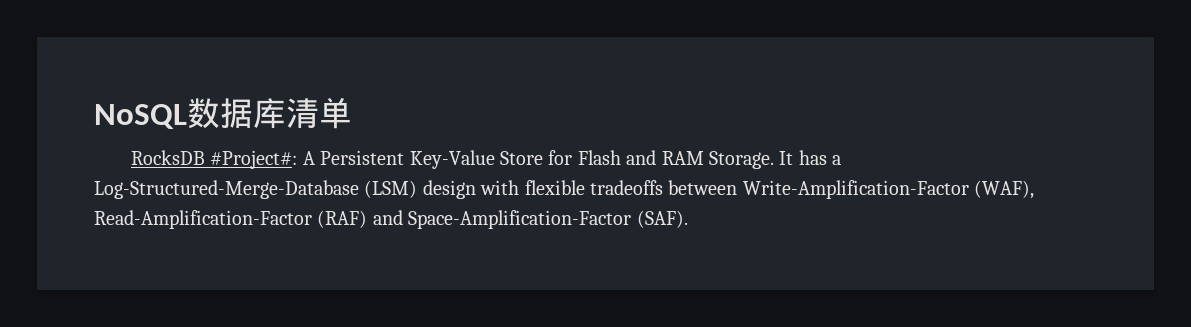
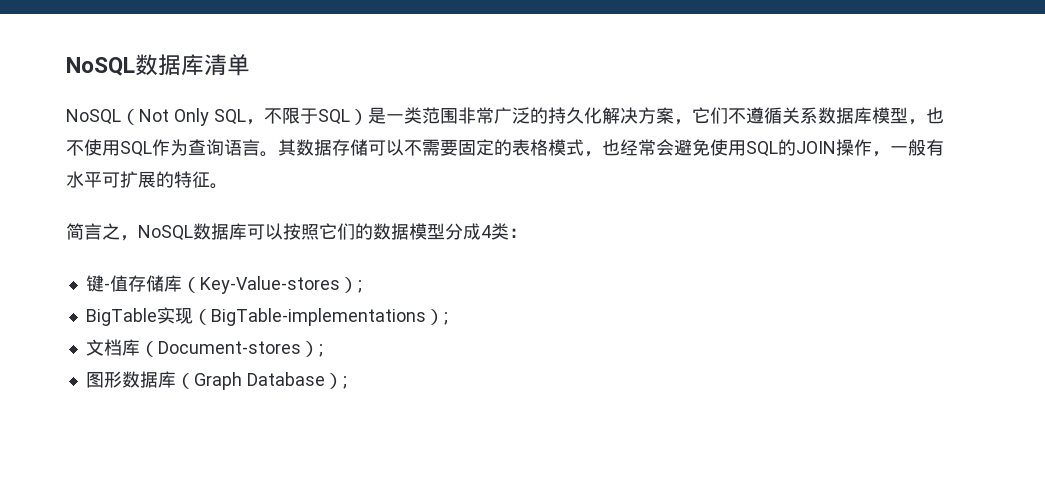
[130,150,842,169] [94,180,1035,199] [94,210,688,229] RocksDB #Project#: A Persistent Key-Value Store for Flash and RAM Storage. It has a Log-Structured-Merge-Database (LSM) design with flexible tradeoffs between Write-Amplification-Factor (WAF), Read-Amplification-Factor (RAF) and Space-Amplification-Factor (SAF). -> [66,107,944,126] [66,139,944,157] [66,171,228,189] [66,223,527,241] [85,275,362,294] [85,307,448,326] [85,339,323,357] [85,371,347,390] NoSQL（Not Only SQL，不限于SQL）是一类范围非常广泛的持久化解决方案，它们不遵循关系数据库模型，也不使用SQL作为查询语言。其数据存储可以不需要固定的表格模式，也经常会避免使用SQL的JOIN操作，一般有水平可扩展的特征。 // 简言之，NoSQL数据库可以按照它们的数据模型分成4类： // 键-值存储库（Key-Value-stores）; // BigTable实现（BigTable-implementations）; // 文档库（Document-stores）; // 图形数据库（Graph Database）;

